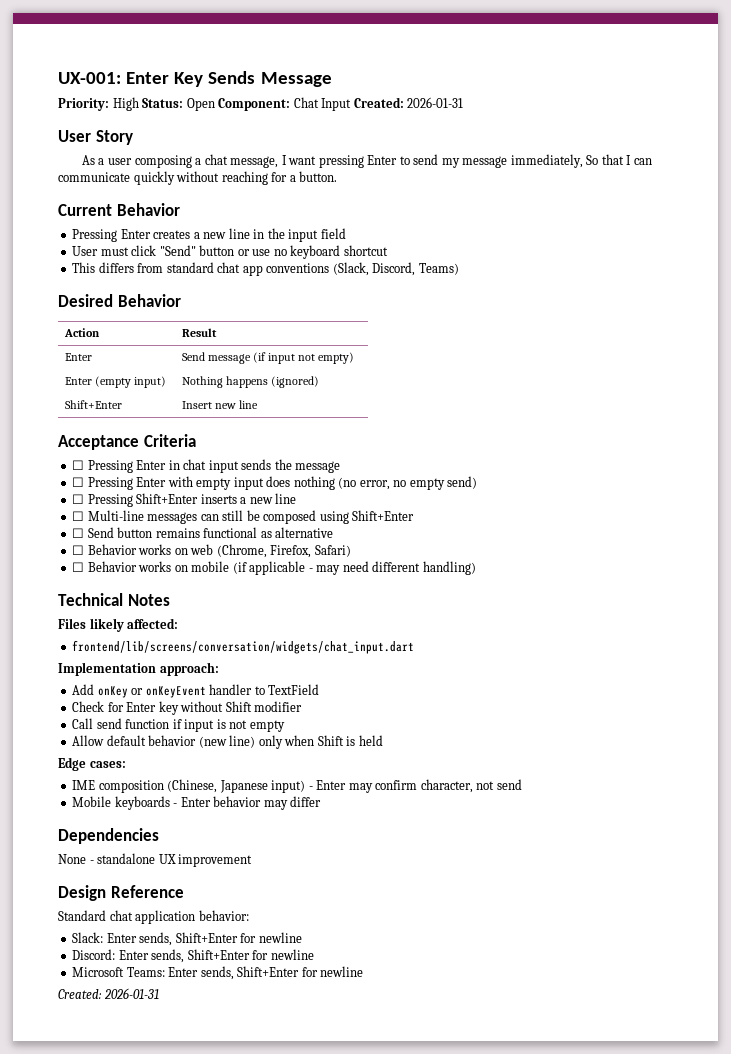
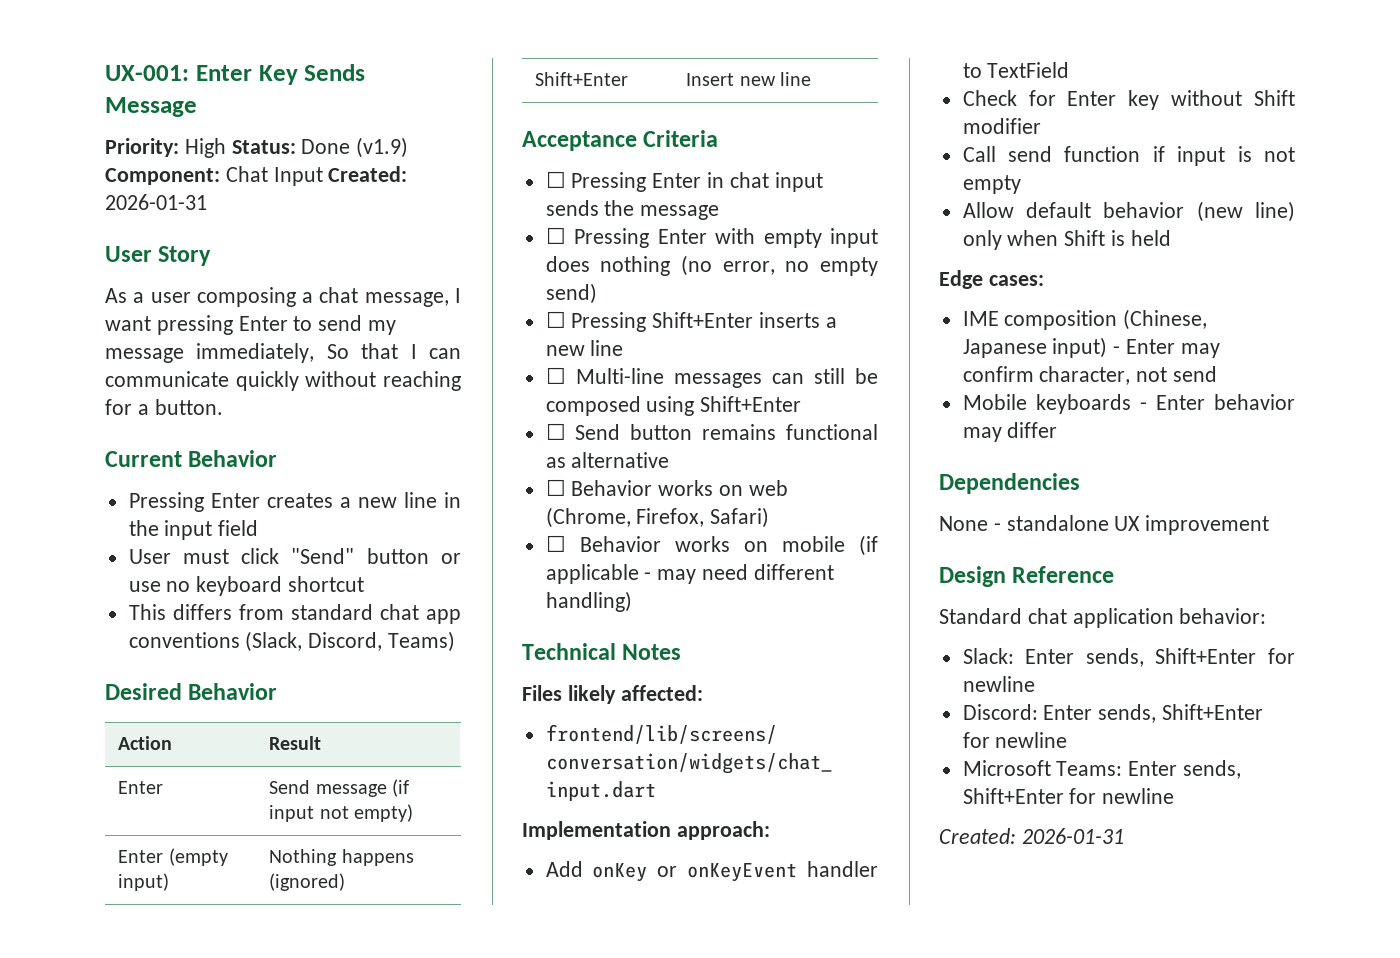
[186,98,215,111] Open -> [301,137,409,158] Done (v1.9)

